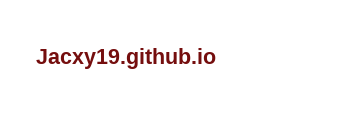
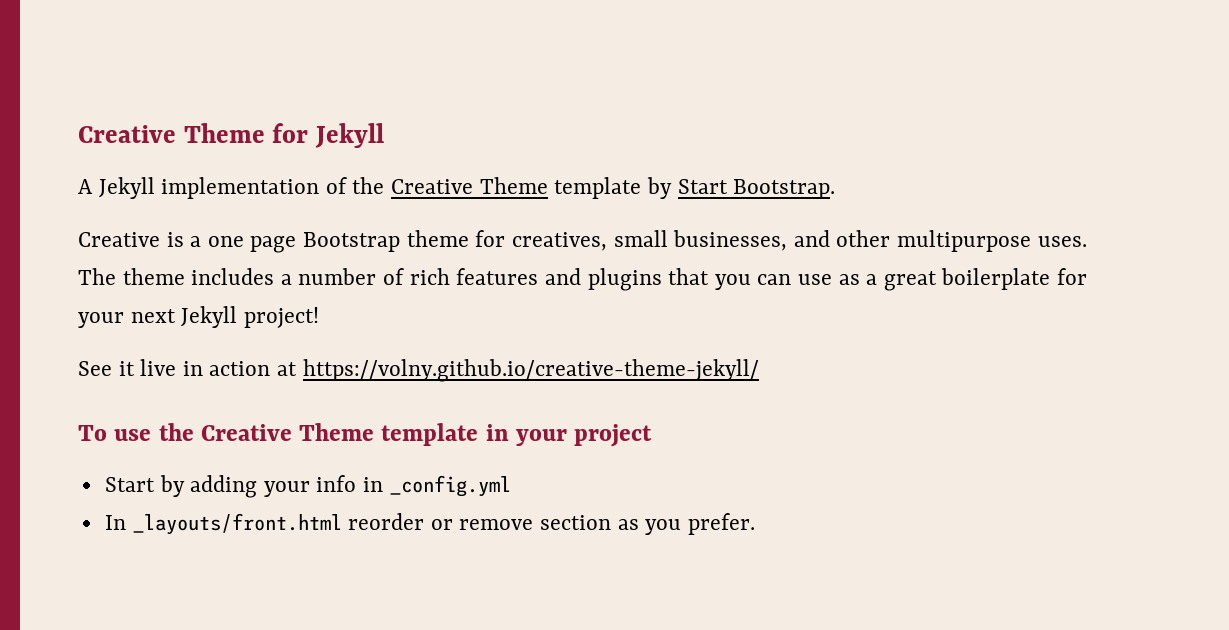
[36,48,216,69] Jacxy19.github.io -> [78,123,385,148] [78,177,836,199] [78,230,1087,253] [78,268,1088,291] [78,306,319,328] [78,359,759,382] [78,423,653,447] [104,475,511,498] [104,513,755,535] Creative Theme for Jekyll // A Jekyll implementation of the Creative Theme template by Start Bootstrap. // Creative is a one page Bootstrap theme for creatives, small businesses, and other multipurpose uses. The theme includes a number of rich features and plugins that you can use as a great boilerplate for your next Jekyll project! // See it live in action at https://volny.github.io/creative-theme-jekyll/ // To use the Creative Theme template in your project // Start by adding your info in _config.yml // In _layouts/front.html reorder or remove section as you prefer.

